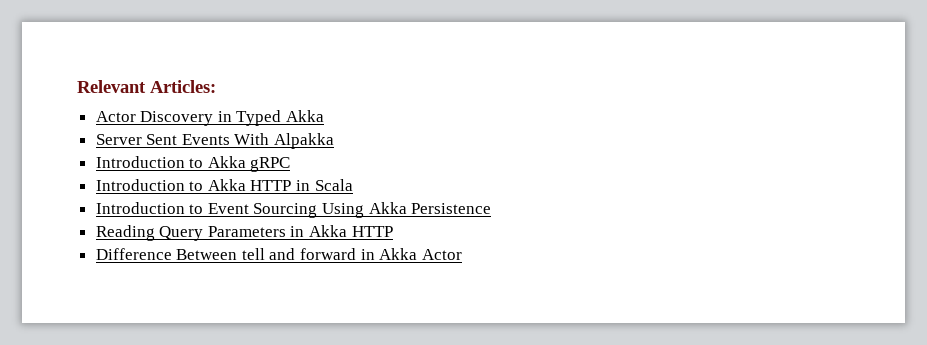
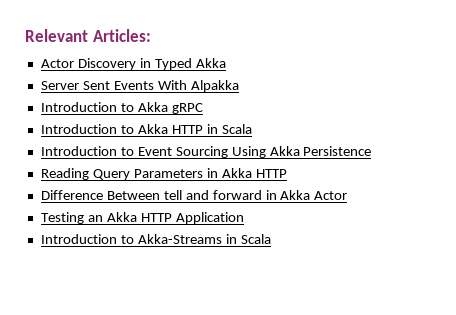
(462, 254) none -> [40,212,244,224] [40,234,271,244] // Testing an Akka HTTP Application // Introduction to Akka-Streams in Scala

